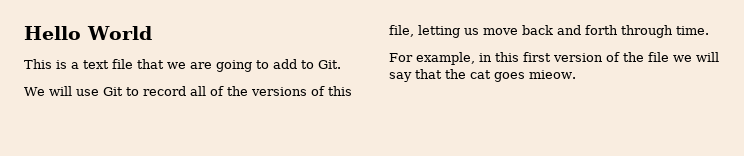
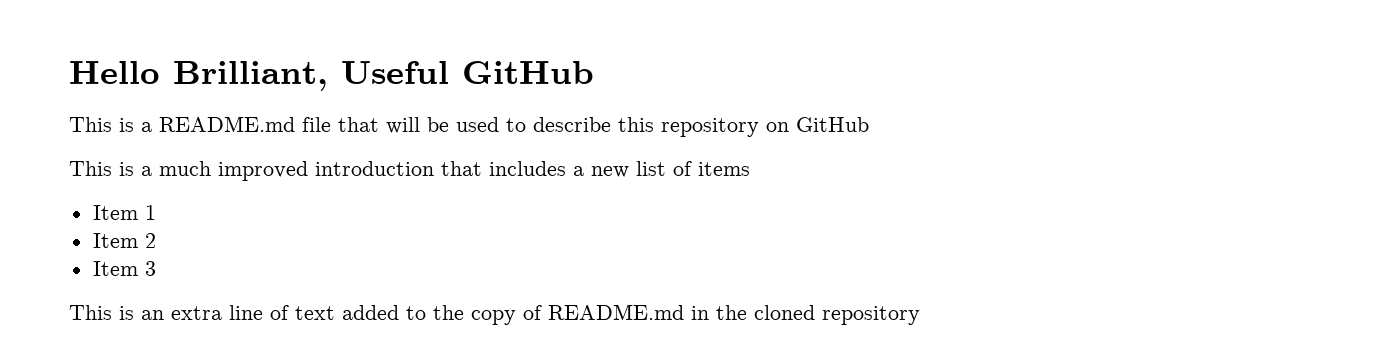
[87,26,152,40] [24,59,109,69] World // This is a text -> [173,61,594,91] [69,116,295,132] Brilliant, Useful GitHub // This is a README.md
[167,59,341,72] [24,86,352,96] [389,25,709,38] [389,52,719,65] [389,69,576,82] we are going to add to Git. // We will use Git to record all of the versions of this file, letting us move back and forth through time. // For example, in this first version of the file we will say that the cat goes mieow. -> [386,117,869,137] [69,161,750,181] [92,205,156,220] [92,233,156,248] [92,261,156,276] [69,304,920,325] will be used to describe this repository on GitHub // This is a much improved introduction that includes a new list of items // Item 1 // Item 2 // Item 3 // This is an extra line of text added to the copy of README.md in the cloned repository

